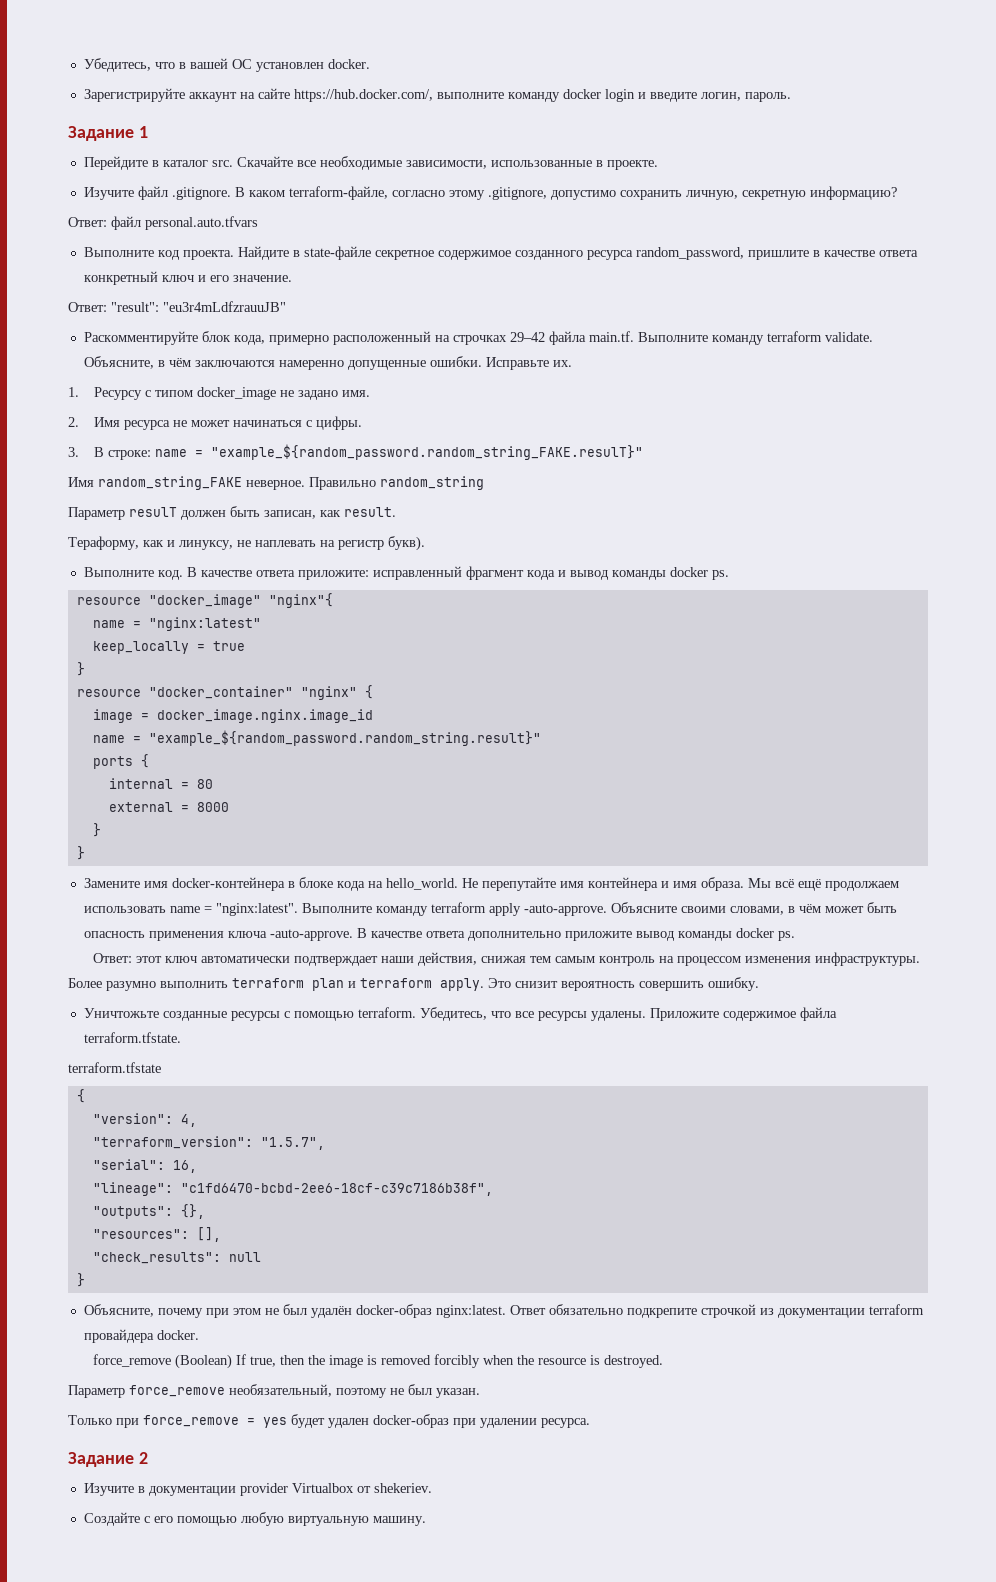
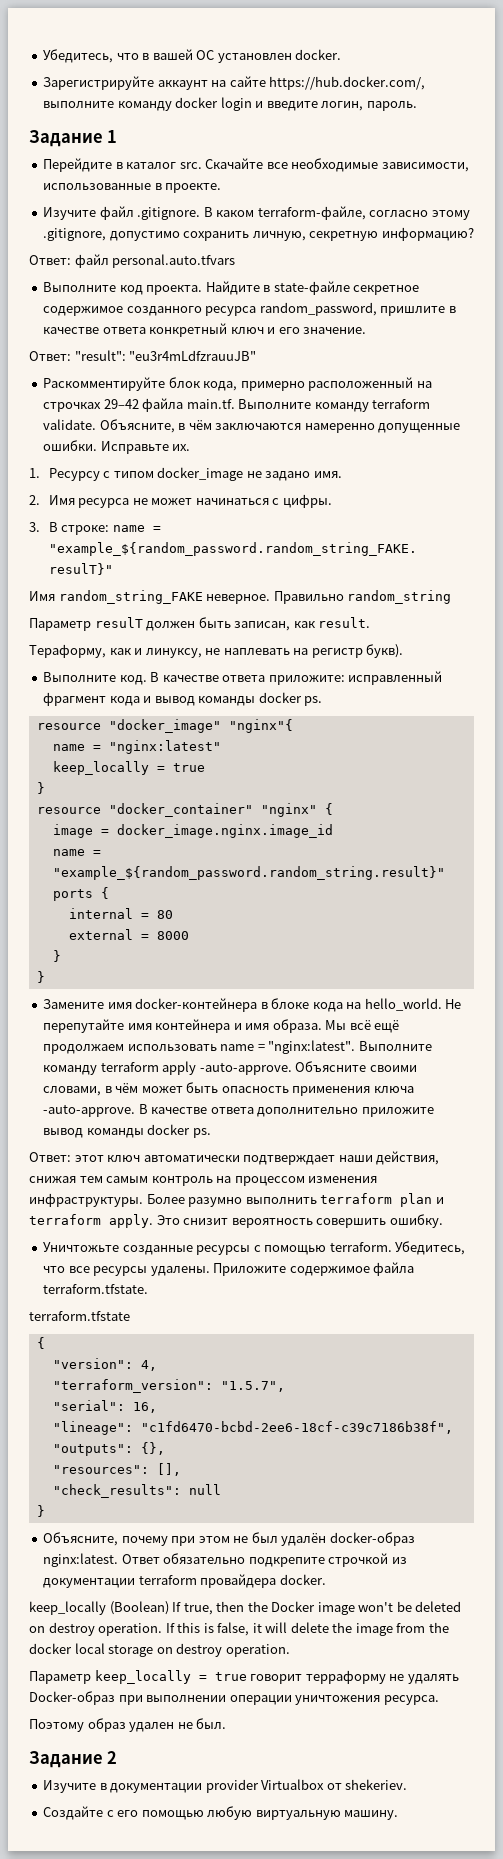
[93,1354,172,1367] force_remove -> [29,1601,106,1615] keep_locally
[329,1354,664,1368] [68,1384,480,1398] [68,1414,590,1428] image is removed forcibly when the resource is destroyed. // Параметр force_remove необязательный, поэтому не был указан. // Только при force_remove = yes будет удален docker-образ при удалении ресурса. -> [271,1601,462,1615] [29,1622,449,1636] [29,1643,290,1657] [29,1670,459,1684] [29,1691,439,1705] [29,1718,227,1732] Docker image won't be deleted on destroy operation. If this is false, it will delete the image from the docker local storage on destroy operation. // Параметр keep_locally = true говорит терраформу не удалять Docker-образ при выполнении операции уничтожения ресурса. // Поэтому образ удален не был.

